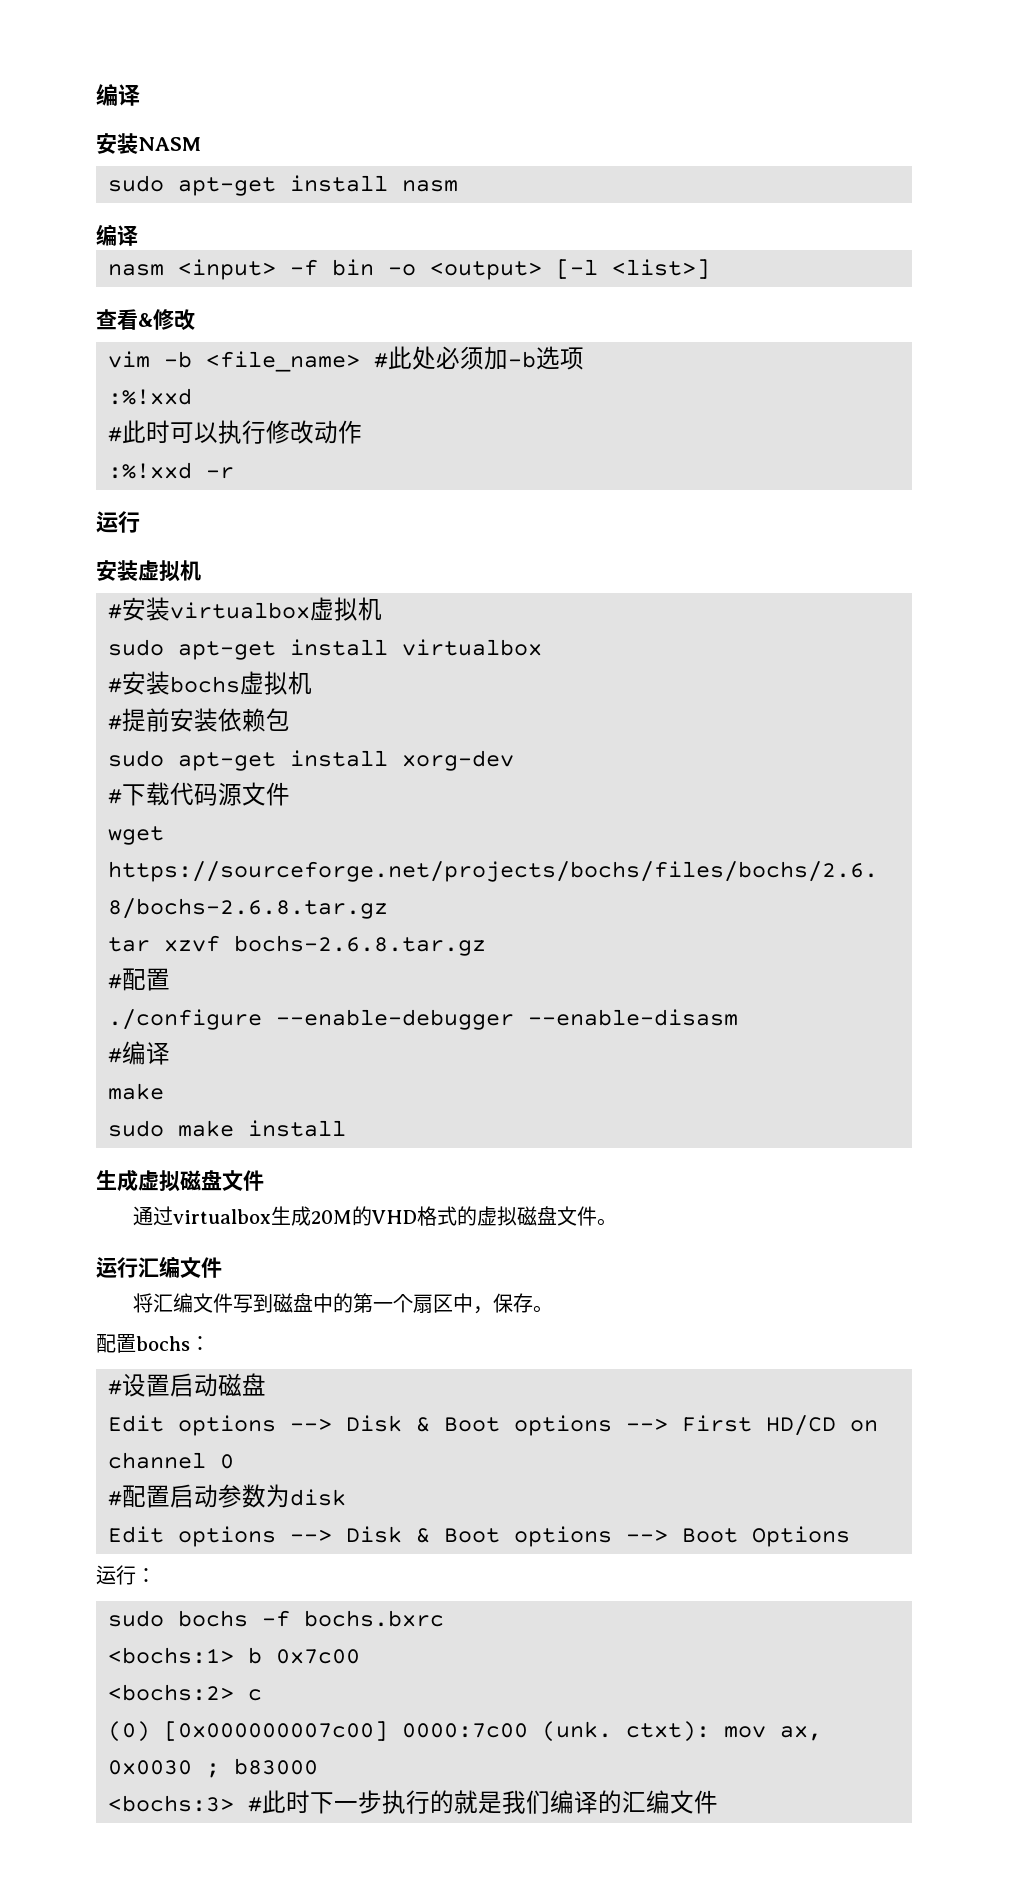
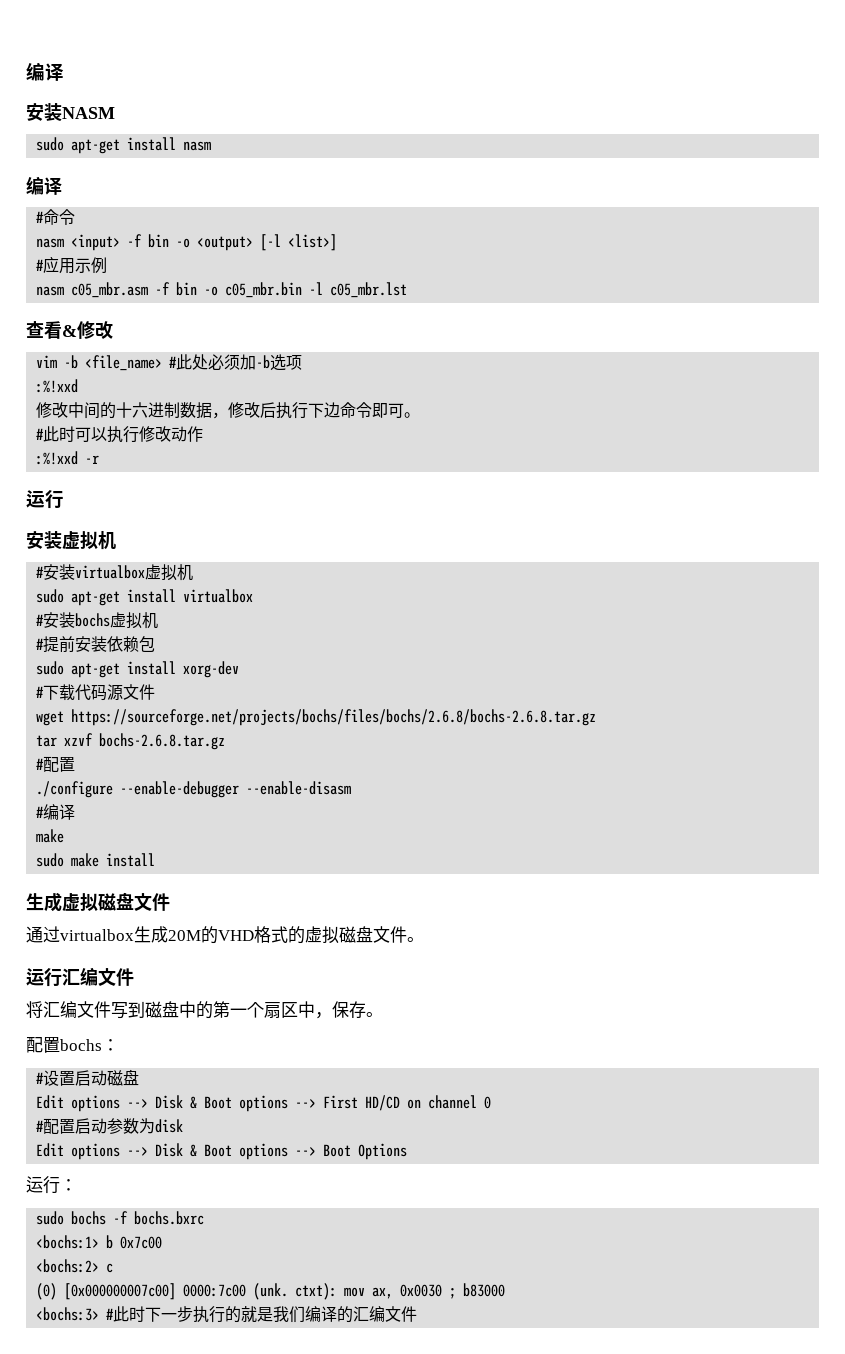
(138, 235) none -> [36,209,76,225] // #命令
(710, 269) none -> [36,256,108,274] [36,282,408,298] // #应用示例 // nasm c05_mbr.asm -f bin -o c05_mbr.bin -l c05_mbr.lst
(192, 396) none -> [36,402,421,419] // 修改中间的十六进制数据，修改后执行下边命令即可。

